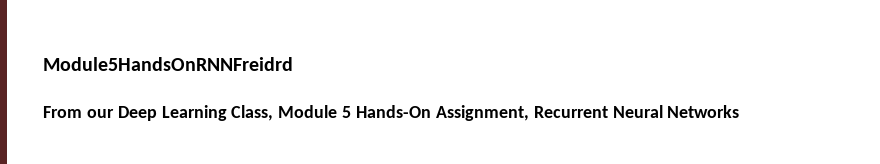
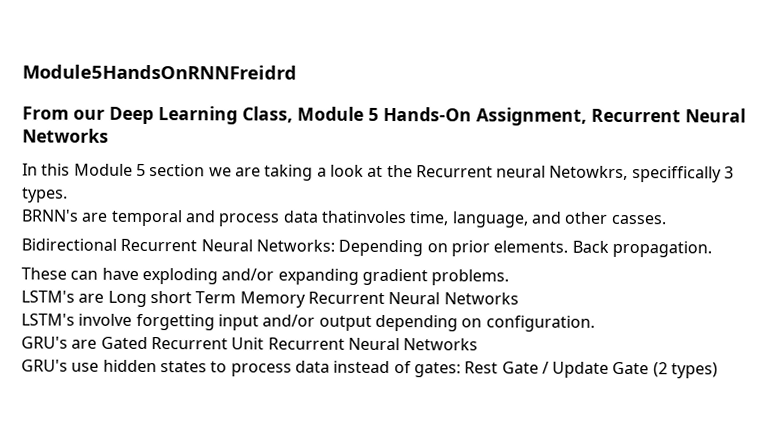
(740, 111) none -> [22,163,735,183] [22,187,68,203] [21,209,667,228] [21,238,712,258] [21,267,510,286] [21,290,519,308] [21,313,595,332] [21,336,479,351] [21,359,719,379] // In this Module 5 section we are taking a look at the Recurrent neural Netowkrs, speciffically 3 types. // BRNN's are temporal and process data thatinvoles time, language, and other casses. // Bidirectional Recurrent Neural Networks: Depending on prior elements. Back propagation. // These can have exploding and/or expanding gradient problems. // LSTM's are Long short Term Memory Recurrent Neural Networks // LSTM's involve forgetting input and/or output depending on configuration. // GRU's are Gated Recurrent Unit Recurrent Neural Networks // GRU's use hidden states to process data instead of gates: Rest Gate / Update Gate (2 types)

